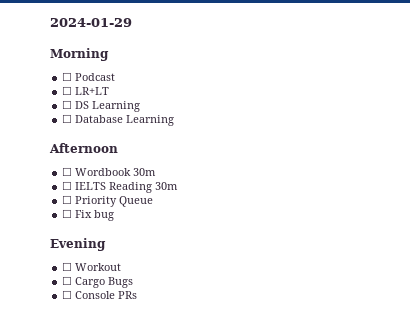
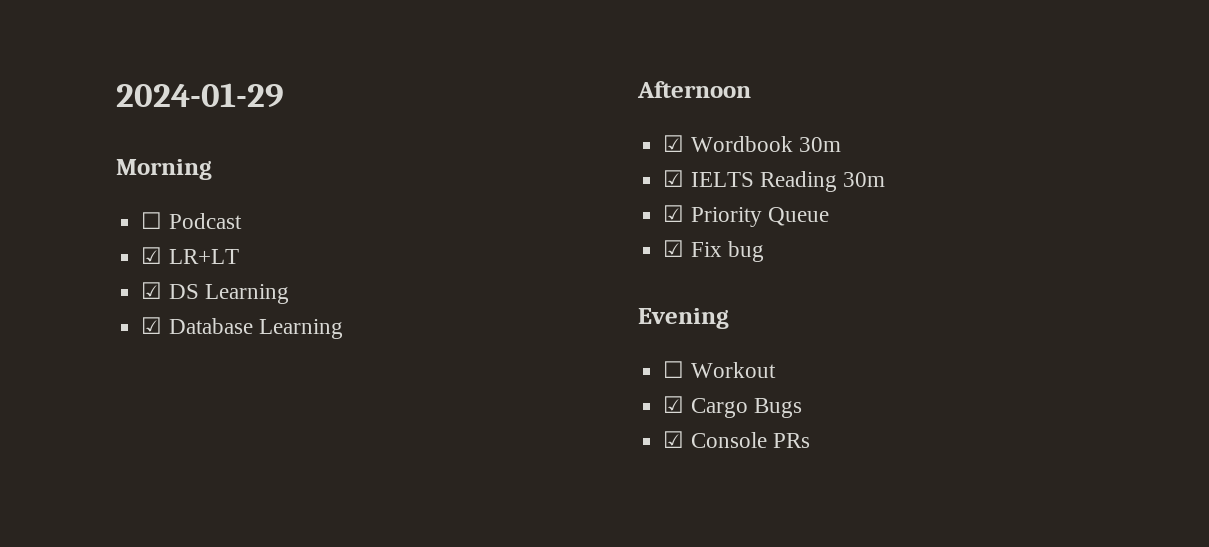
[62,86,73,95] ☐ -> [141,247,163,264] ☑
[62,100,73,109] ☐ -> [141,282,163,299] ☑
[62,114,73,123] ☐ -> [141,317,163,334] ☑
[62,167,73,176] ☐ -> [663,135,685,152] ☑
[62,181,73,190] ☐ -> [663,170,685,187] ☑
[62,195,73,204] ☐ -> [663,205,685,222] ☑
[62,209,73,218] ☐ -> [663,240,685,257] ☑
[62,276,73,285] ☐ -> [663,396,685,413] ☑
[62,290,73,299] ☐ -> [663,431,685,448] ☑

